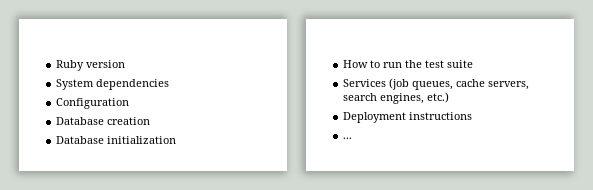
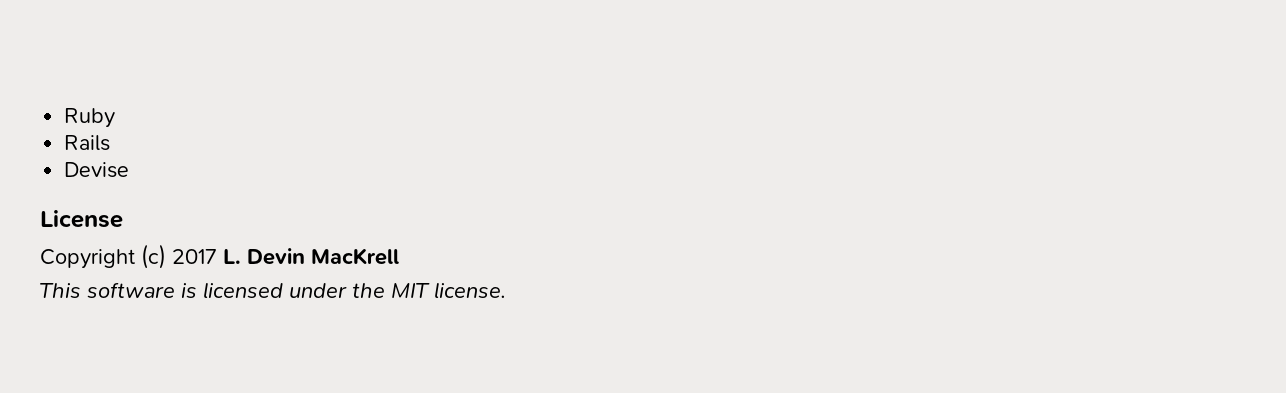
[86,60,126,68] [56,79,170,90] [56,98,130,109] [56,117,151,125] [56,136,177,144] [343,60,474,68] [343,78,530,90] [343,92,450,104] [343,112,473,123] [343,137,353,139] version // System dependencies // Configuration // Database creation // Database initialization // How to run the test suite // Services (job queues, cache servers, search engines, etc.) // Deployment instructions // ... -> [64,135,111,151] [64,162,130,178] [40,210,123,228] [40,244,399,269] [40,282,506,299] // Rails // Devise // License // Copyright (c) 2017 L. Devin MacKrell // This software is licensed under the MIT license.

